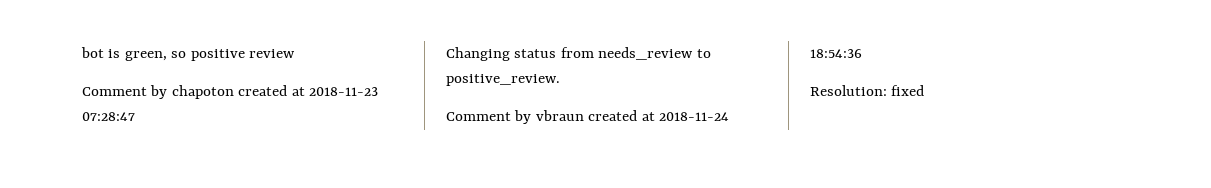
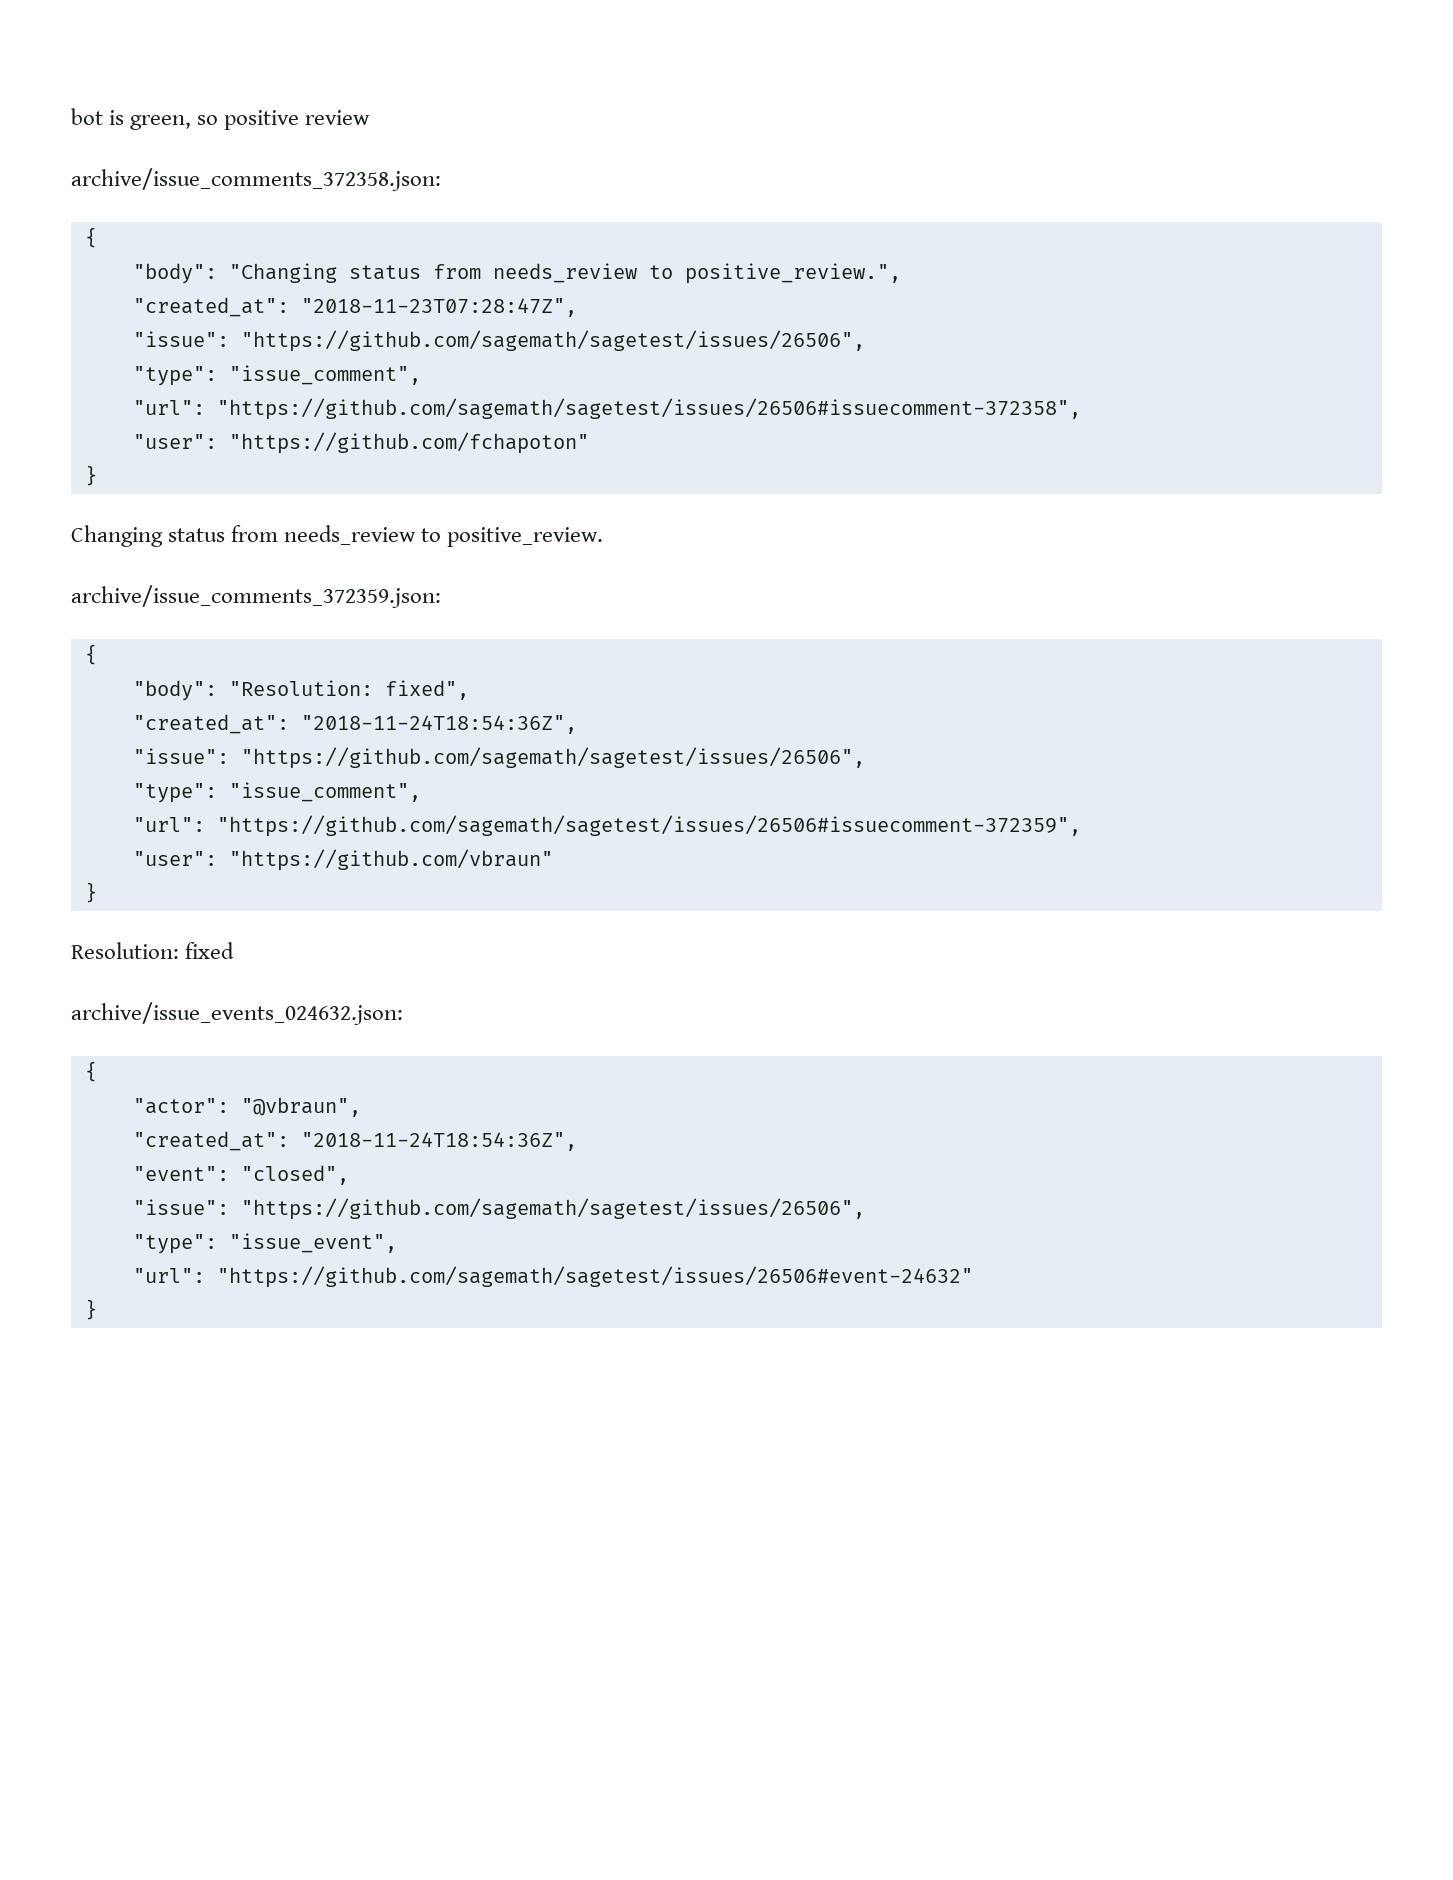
[82,85,379,99] [82,112,135,121] Comment by chapoton created at 2018-11-23 07:28:47 -> [71,168,441,191] [84,227,97,248] [132,263,901,284] [132,297,577,317] [132,330,865,352] [132,365,421,386] [132,398,1081,420] [132,432,589,454] [84,465,97,486] archive/issue_comments_372358.json: // { // "body": "Changing status from needs_review to positive_review.", // "created_at": "2018-11-23T07:28:47Z", // "issue": "https://github.com/sagemath/sagetest/issues/26506", // "type": "issue_comment", // "url": "https://github.com/sagemath/sagetest/issues/26506#issuecomment-372358", // "user": "https://github.com/fchapoton" // }
[446,110,730,124] [810,49,862,58] [810,85,925,96] Comment by vbraun created at 2018-11-24 18:54:36 // Resolution: fixed -> [71,585,441,608] [84,644,97,665] [132,680,469,701] [132,714,577,734] [132,747,865,769] [132,782,421,803] [132,815,1081,837] [132,849,553,871] [84,882,97,903] [71,942,235,959] [71,1002,403,1025] [84,1061,97,1082] [132,1097,361,1117] [132,1131,577,1151] [132,1165,349,1185] [132,1198,865,1220] [132,1233,397,1254] [132,1266,973,1288] [84,1299,97,1320] archive/issue_comments_372359.json: // { // "body": "Resolution: fixed", // "created_at": "2018-11-24T18:54:36Z", // "issue": "https://github.com/sagemath/sagetest/issues/26506", // "type": "issue_comment", // "url": "https://github.com/sagemath/sagetest/issues/26506#issuecomment-372359", // "user": "https://github.com/vbraun" // } // Resolution: fixed // archive/issue_events_024632.json: // { // "actor": "@vbraun", // "created_at": "2018-11-24T18:54:36Z", // "event": "closed", // "issue": "https://github.com/sagemath/sagetest/issues/26506", // "type": "issue_event", // "url": "https://github.com/sagemath/sagetest/issues/26506#event-24632" // }

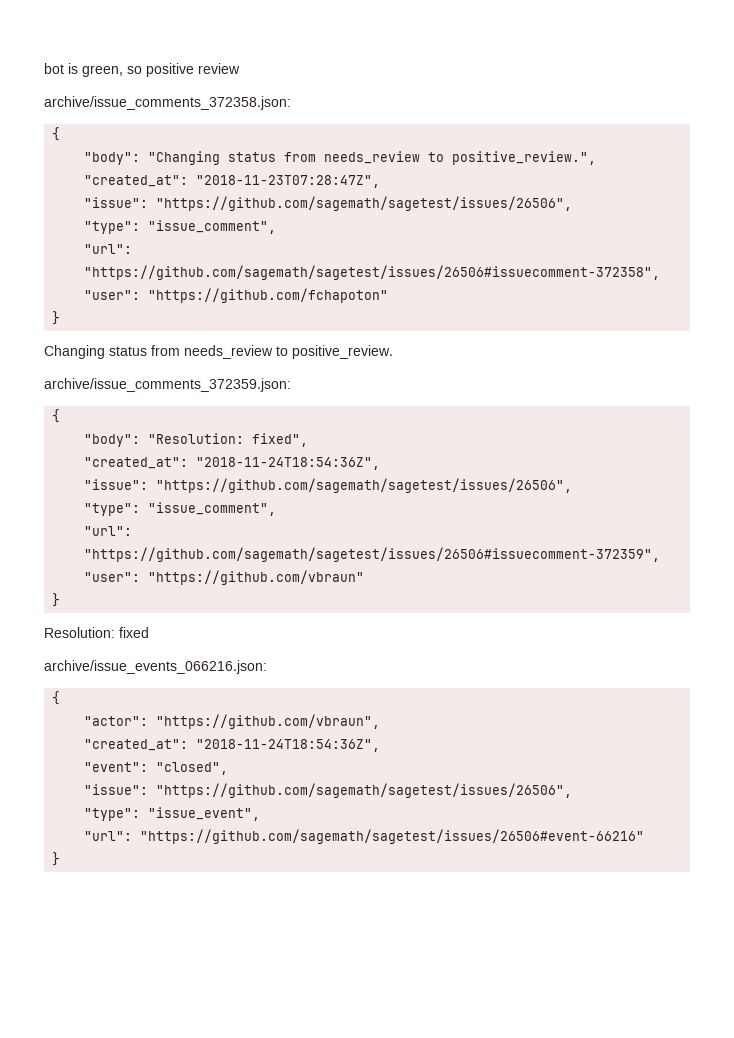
[71,1002,403,1025] archive/issue_events_024632.json: -> [44,660,267,674] archive/issue_events_066216.json:
[240,1097,361,1117] "@vbraun", -> [156,714,381,729] "https://github.com/vbraun",
[216,1266,973,1288] "https://github.com/sagemath/sagetest/issues/26506#event-24632" -> [140,829,645,844] "https://github.com/sagemath/sagetest/issues/26506#event-66216"

